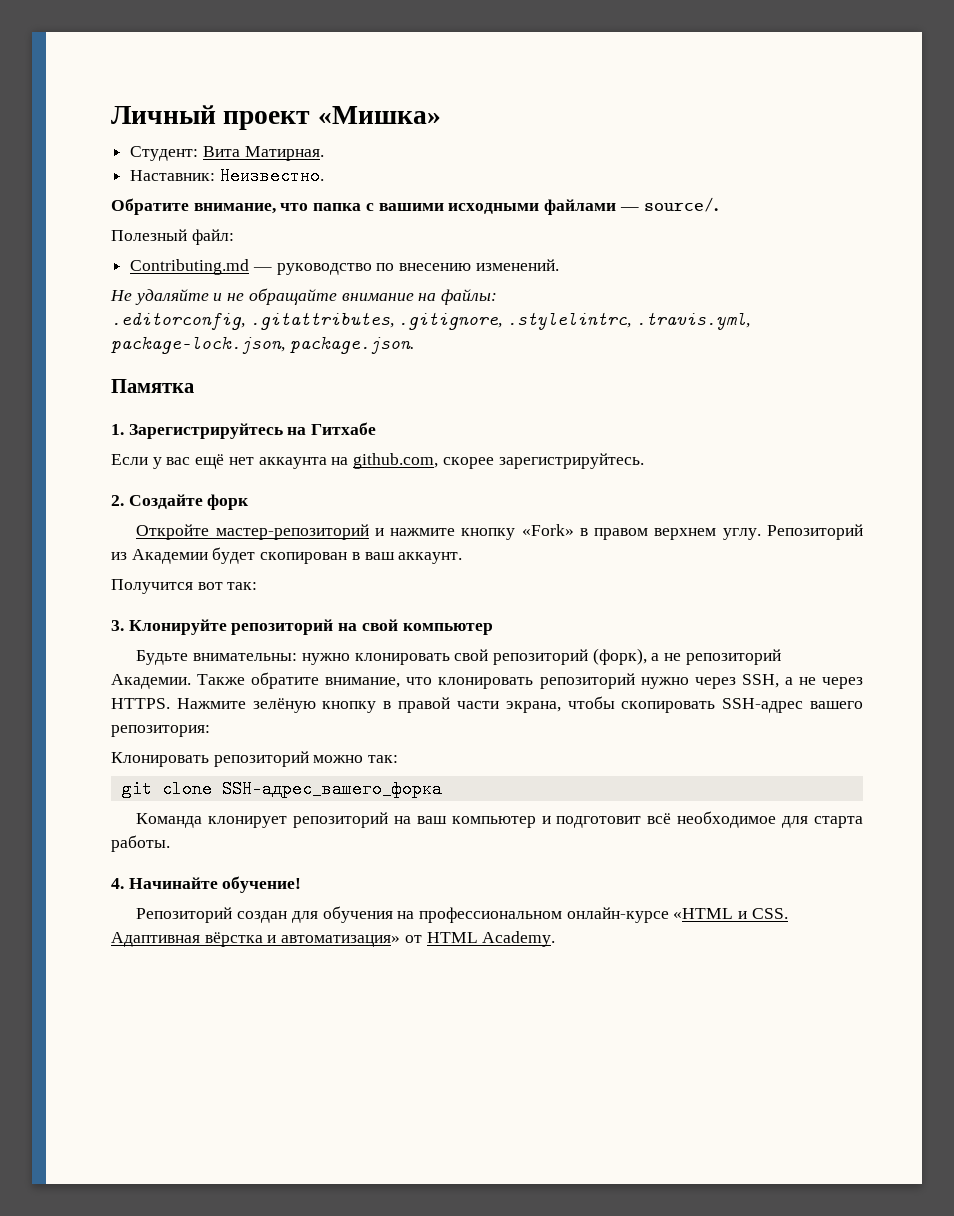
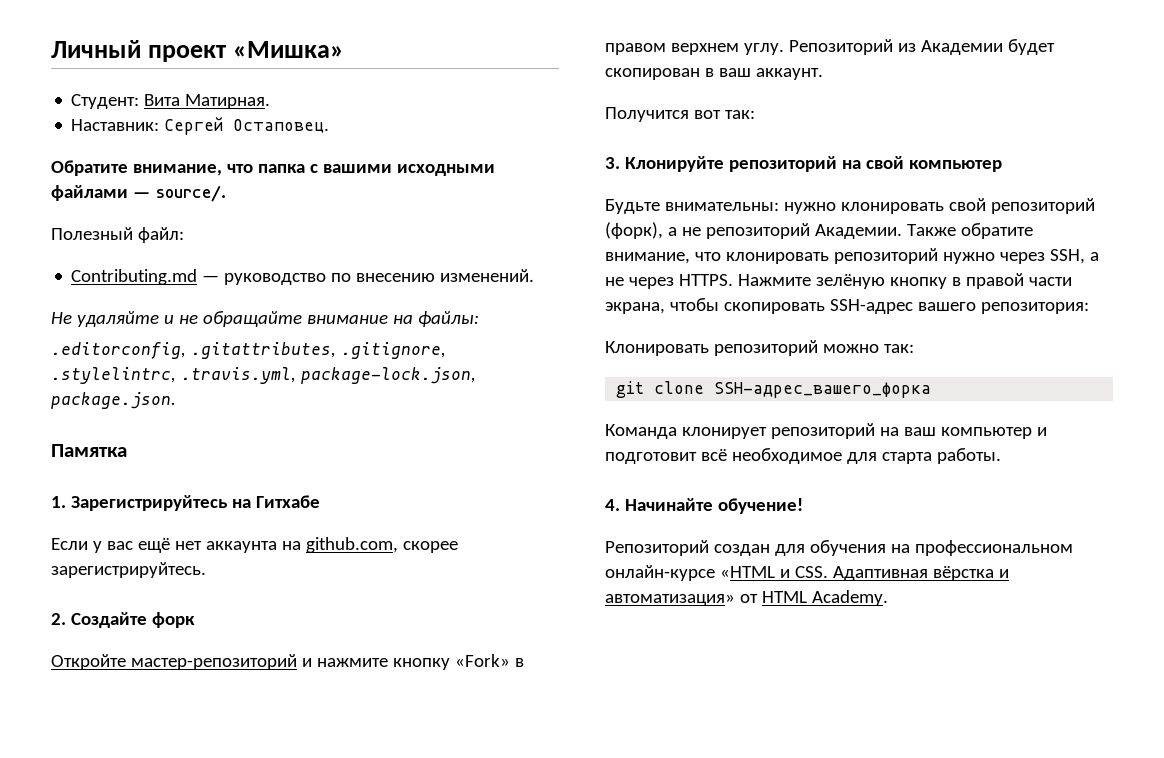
[219,169,324,185] Неизвестно. -> [164,117,330,135] Сергей Остаповец.

